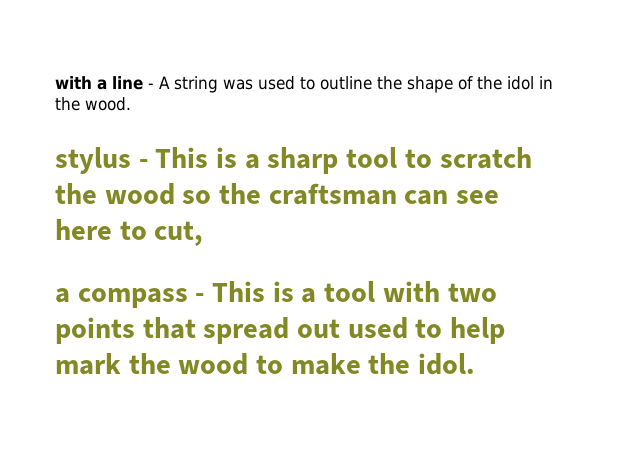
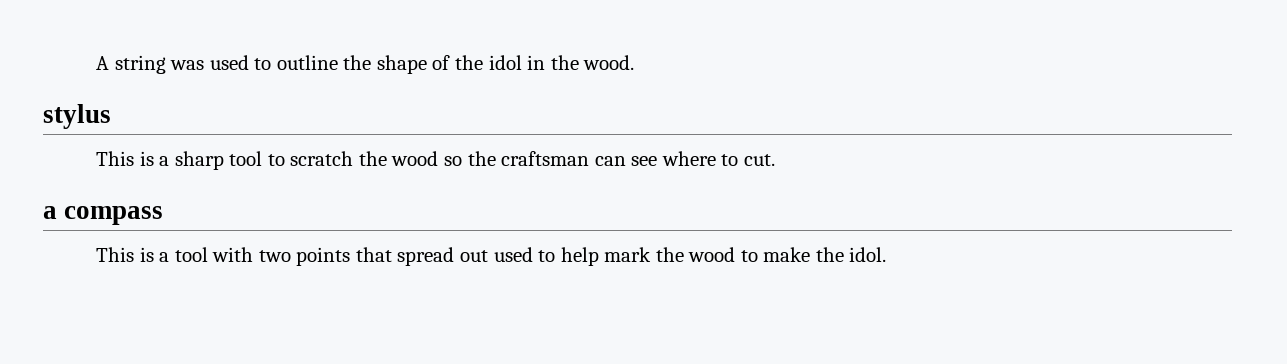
[55,76,154,90] with a line - -> (96, 63) none
[138,159,148,168] - -> (111, 116) //
[55,219,204,246] here to cut, -> [661,151,775,166] where to cut.
[195,293,205,302] - -> (164, 215) //

